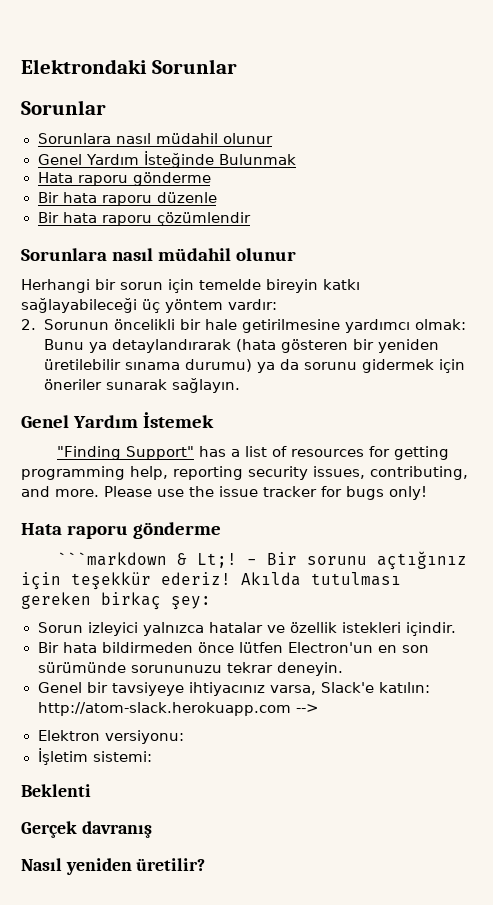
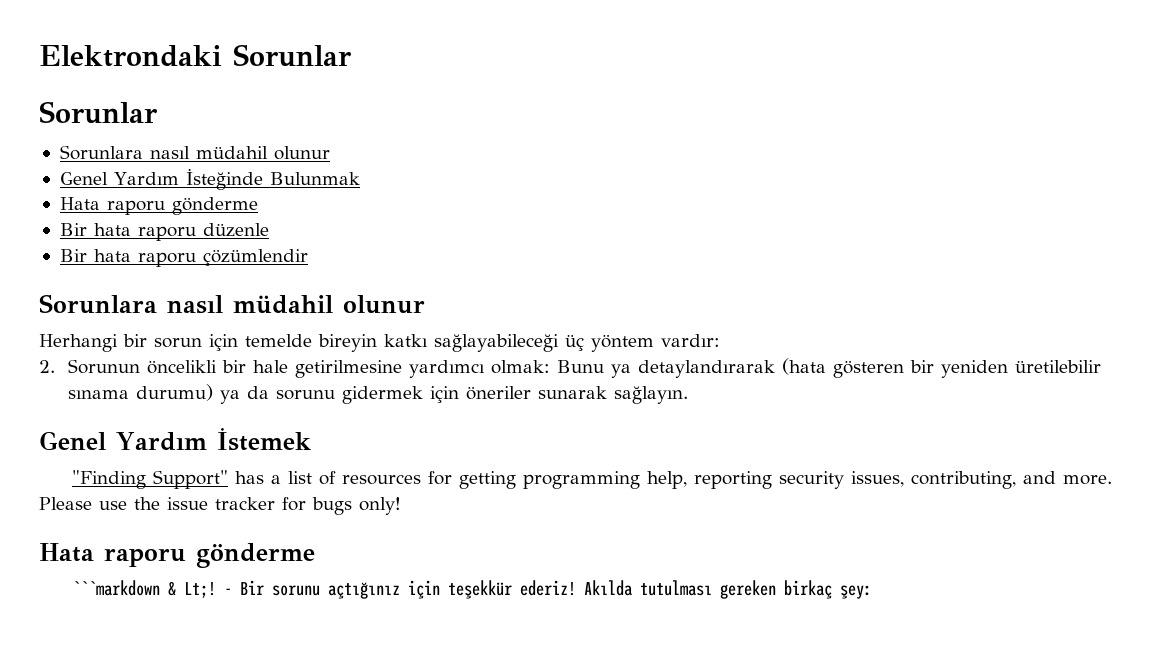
[37,622,457,636] [37,642,429,653] [37,662,343,676] [37,682,430,696] [37,702,319,716] [37,730,184,744] [37,748,152,765] [21,784,91,797] [21,821,152,838] [21,858,206,875] // Sorun izleyici yalnızca hatalar ve özellik istekleri içindir. // Bir hata bildirmeden önce lütfen Electron'un en son sürümünde sorununuzu tekrar deneyin. // Genel bir tavsiyeye ihtiyacınız varsa, Slack'e katılın: http://atom-slack.herokuapp.com --> // Elektron versiyonu: // İşletim sistemi: // Beklenti // Gerçek davranış // Nasıl yeniden üretilir? -> (873, 592) none

